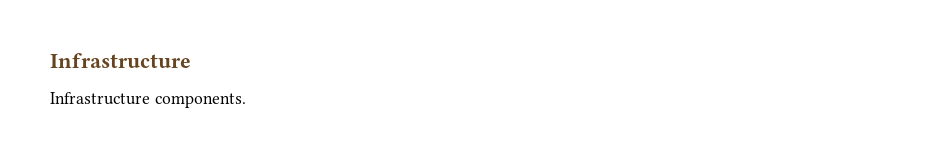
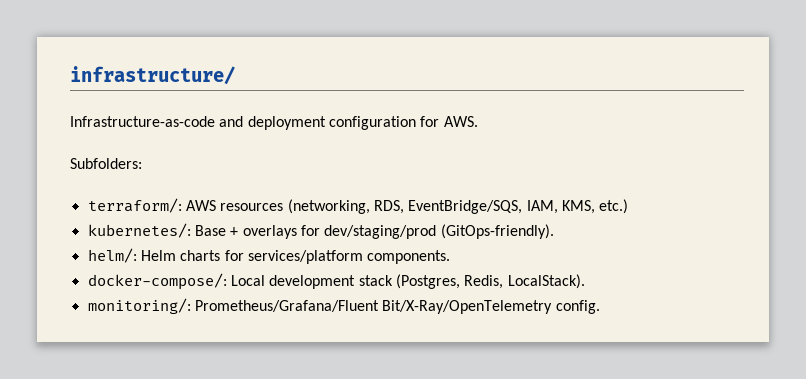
[50,53,191,68] [50,92,246,108] Infrastructure // Infrastructure components. -> [70,66,235,85] [70,116,478,130] [70,158,142,169] [87,198,629,214] [87,223,554,239] [87,248,451,264] [87,273,585,290] [87,298,600,314] infrastructure/ // Infrastructure-as-code and deployment configuration for AWS. // Subfolders: // terraform/: AWS resources (networking, RDS, EventBridge/SQS, IAM, KMS, etc.) // kubernetes/: Base + overlays for dev/staging/prod (GitOps-friendly). // helm/: Helm charts for services/platform components. // docker-compose/: Local development stack (Postgres, Redis, LocalStack). // monitoring/: Prometheus/Grafana/Fluent Bit/X-Ray/OpenTelemetry config.

